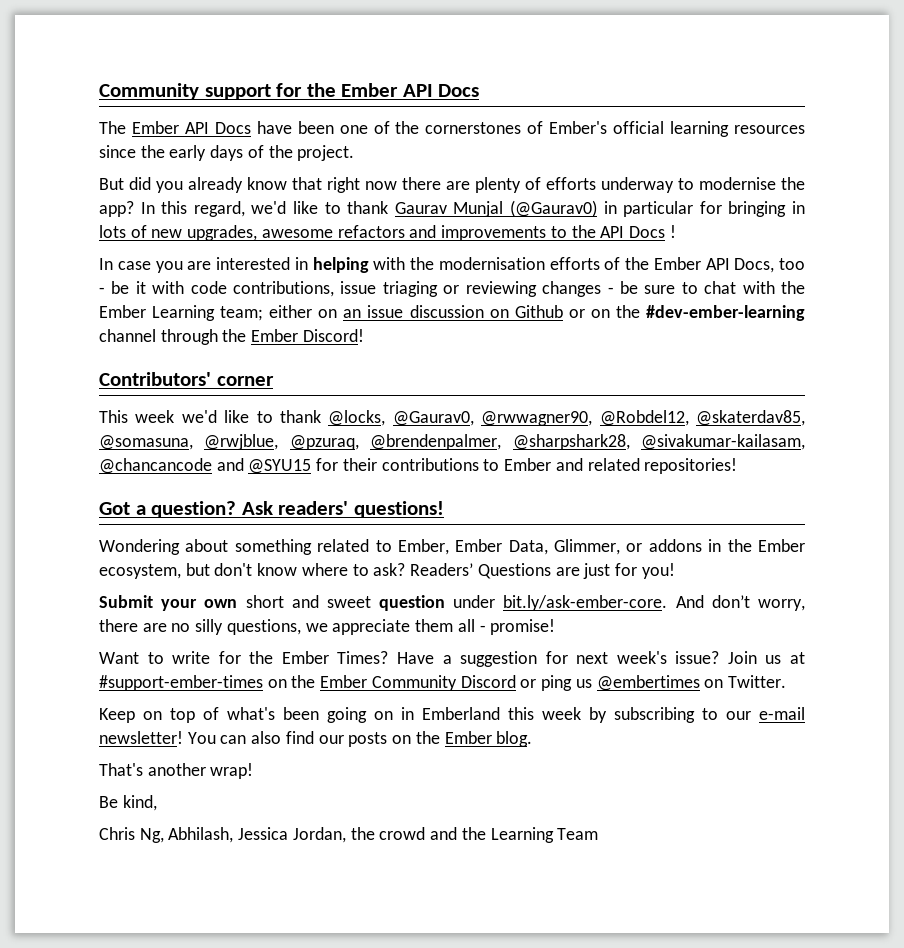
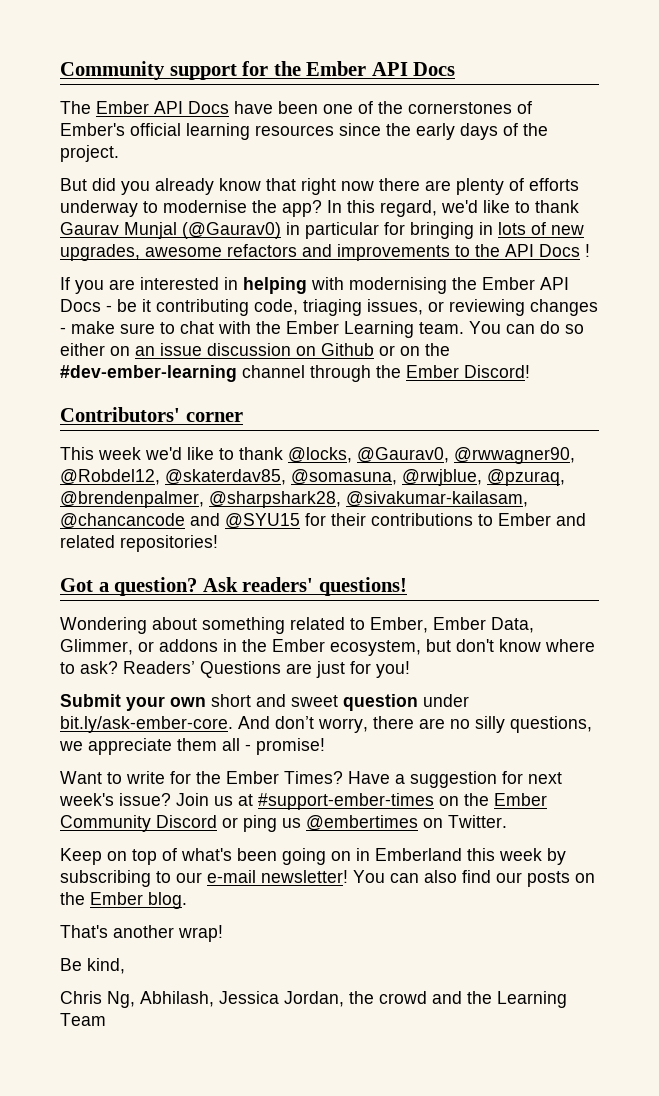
[99,258,151,270] In case -> [60,277,70,290] If
[410,257,805,273] the modernisation efforts of the Ember API Docs, too -> [349,277,569,294] [60,299,101,312] modernising the Ember API Docs
[152,281,438,297] with code contributions, issue triaging -> [156,299,423,316] contributing code, triaging issues,
[619,281,638,294] be -> [71,321,115,334] make
[220,306,264,321] team; -> [419,321,584,334] team. You can do so

